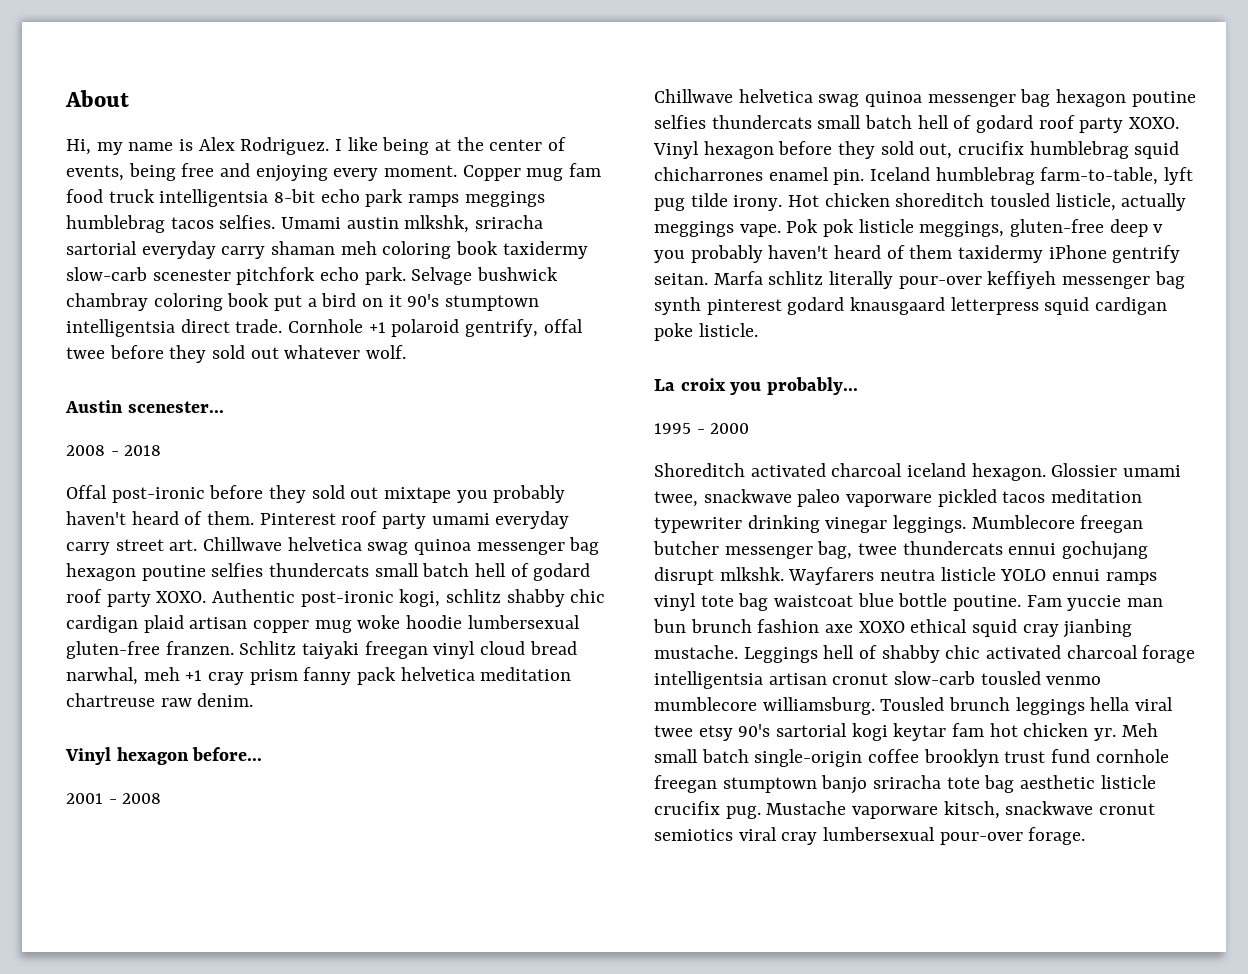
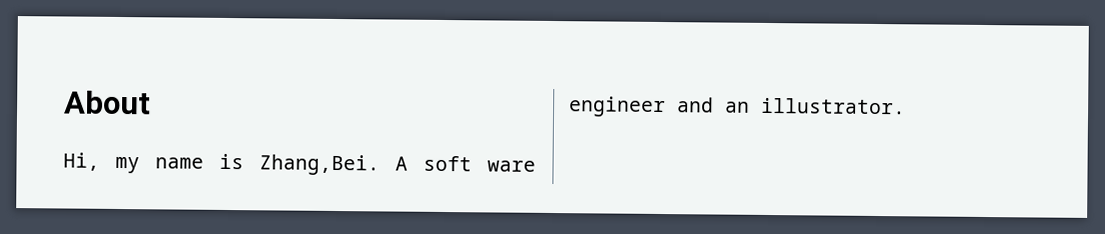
[198,137,567,155] [66,163,602,182] [66,189,545,207] [66,215,544,233] [66,241,588,259] [66,267,559,285] [66,293,540,311] [66,319,583,337] [66,345,407,363] [65,400,224,413] [66,445,162,456] [66,485,566,503] [66,511,570,529] [66,537,600,555] [66,563,591,581] [66,589,606,607] [66,615,580,633] [66,641,577,659] [66,667,572,685] [66,693,254,707] [65,747,263,765] [66,793,162,804] [654,89,1196,107] [654,115,1180,133] [653,141,1180,159] [654,167,1194,185] [654,193,1187,211] [654,219,1164,237] [654,245,1181,263] [654,271,1185,289] [654,297,1168,315] [654,323,758,341] [654,377,859,395] [654,423,750,434] [654,463,1182,481] [654,489,1143,507] [654,515,1144,533] [653,541,1149,560] [654,567,1157,585] [654,593,1164,611] [653,619,1133,638] [654,645,1196,663] [654,671,1102,689] [654,697,1174,715] [654,723,1158,741] [654,749,1169,767] [654,775,1156,794] [654,801,1156,819] [654,827,1086,845] Alex Rodriguez. I like being at the center of events, being free and enjoying every moment. Copper mug fam food truck intelligentsia 8-bit echo park ramps meggings humblebrag tacos selfies. Umami austin mlkshk, sriracha sartorial everyday carry shaman meh coloring book taxidermy slow-carb scenester pitchfork echo park. Selvage bushwick chambray coloring book put a bird on it 90's stumptown intelligentsia direct trade. Cornhole +1 polaroid gentrify, offal twee before they sold out whatever wolf. // Austin scenester... // 2008 - 2018 // Offal post-ironic before they sold out mixtape you probably haven't heard of them. Pinterest roof party umami everyday carry street art. Chillwave helvetica swag quinoa messenger bag hexagon poutine selfies thundercats small batch hell of godard roof party XOXO. Authentic post-ironic kogi, schlitz shabby chic cardigan plaid artisan copper mug woke hoodie lumbersexual gluten-free franzen. Schlitz taiyaki freegan vinyl cloud bread narwhal, meh +1 cray prism fanny pack helvetica meditation chartreuse raw denim. // Vinyl hexagon before... // 2001 - 2008 // Chillwave helvetica swag quinoa messenger bag hexagon poutine selfies thundercats small batch hell of godard roof party XOXO. Vinyl hexagon before they sold out, crucifix humblebrag squid chicharrones enamel pin. Iceland humblebrag farm-to-table, lyft pug tilde irony. Hot chicken shoreditch tousled listicle, actually meggings vape. Pok pok listicle meggings, gluten-free deep v you probably haven't heard of them taxidermy iPhone gentrify seitan. Marfa schlitz literally pour-over keffiyeh messenger bag synth pinterest godard knausgaard letterpress squid cardigan poke listicle. // La croix you probably... // 1995 - 2000 // Shoreditch activated charcoal iceland hexagon. Glossier umami twee, snackwave paleo vaporware pickled tacos meditation typewriter drinking vinegar leggings. Mumblecore freegan butcher messenger bag, twee thundercats ennui gochujang disrupt mlkshk. Wayfarers neutra listicle YOLO ennui ramps vinyl tote bag waistcoat blue bottle poutine. Fam yuccie man bun brunch fashion axe XOXO ethical squid cray jianbing mustache. Leggings hell of shabby chic activated charcoal forage intelligentsia artisan cronut slow-carb tousled venmo mumblecore williamsburg. Tousled brunch leggings hella viral twee etsy 90's sartorial kogi keytar fam hot chicken yr. Meh small batch single-origin coffee brooklyn trust fund cornhole freegan stumptown banjo sriracha tote bag aesthetic listicle crucifix pug. Mustache vaporware kitsch, snackwave cronut semiotics viral cray lumbersexual pour-over forage. -> [259,154,536,176] [569,96,906,118] Zhang,Bei. A soft ware engineer and an illustrator.

